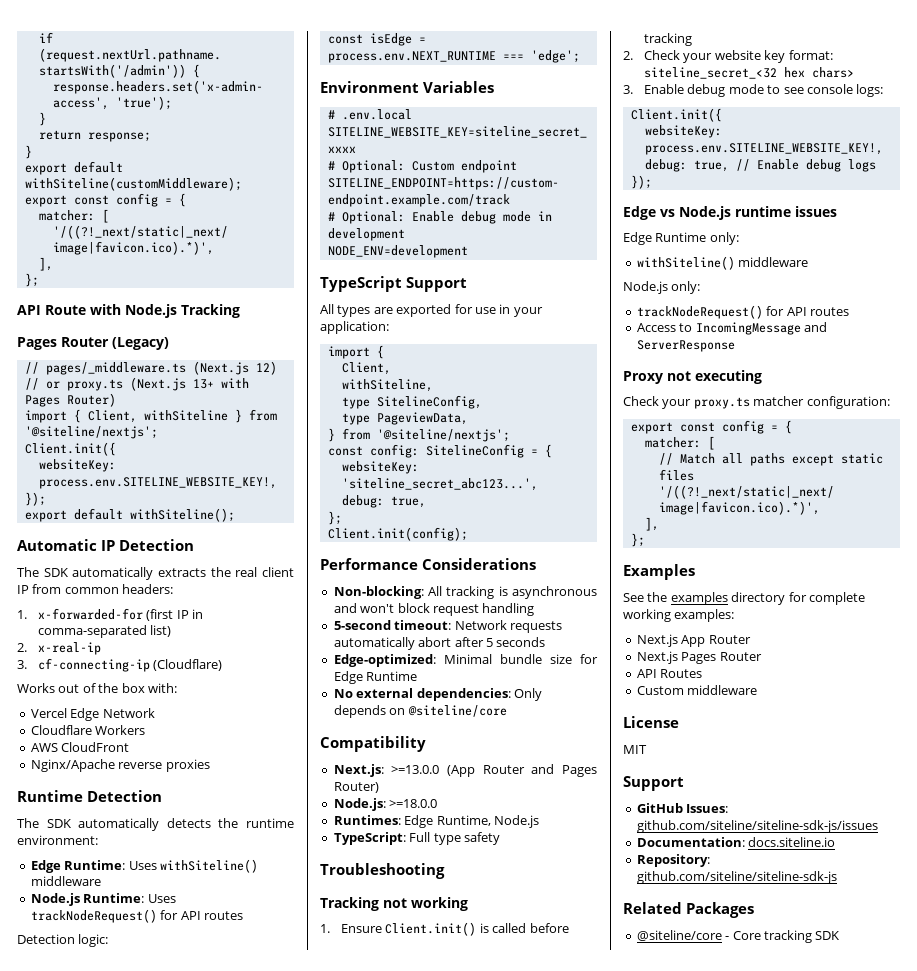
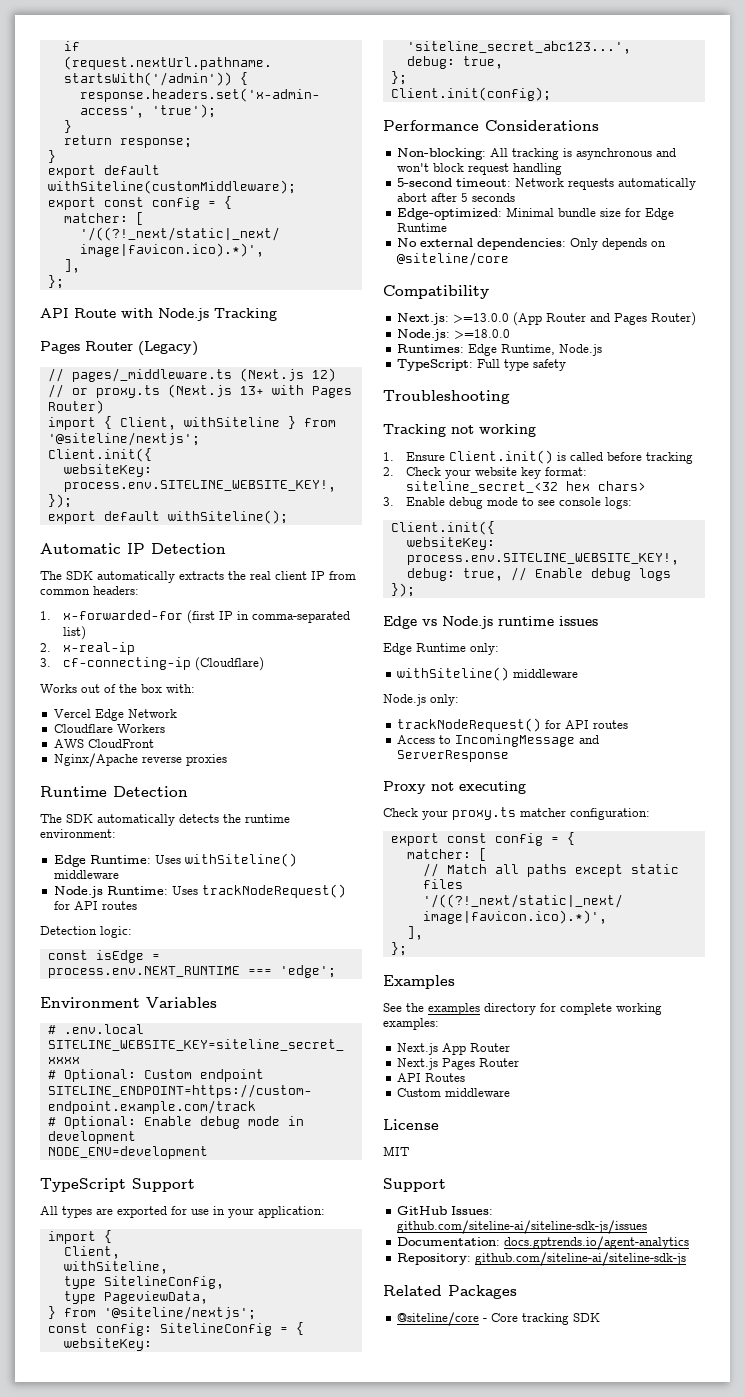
[636,820,878,833] github.com/siteline/siteline-sdk-js/issues -> [396,1220,647,1234] github.com/siteline-ai/siteline-sdk-js/issues
[748,837,836,847] docs.siteline.io -> [503,1236,689,1250] docs.gptrends.io/agent-analytics
[636,871,837,884] github.com/siteline/siteline-sdk-js -> [474,1252,686,1266] github.com/siteline-ai/siteline-sdk-js

